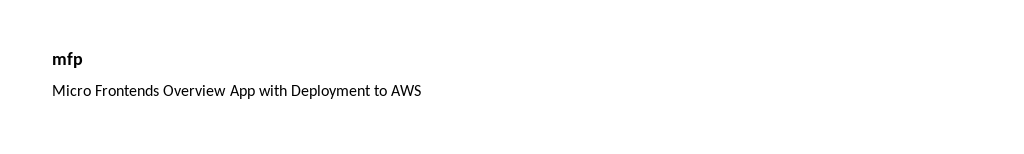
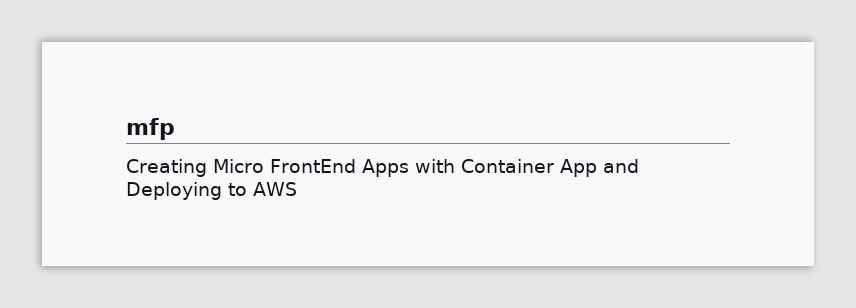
[52,85,371,99] Micro Frontends Overview App with Deployment -> [126,159,639,177] [126,182,222,200] Creating Micro FrontEnd Apps with Container App and Deploying

